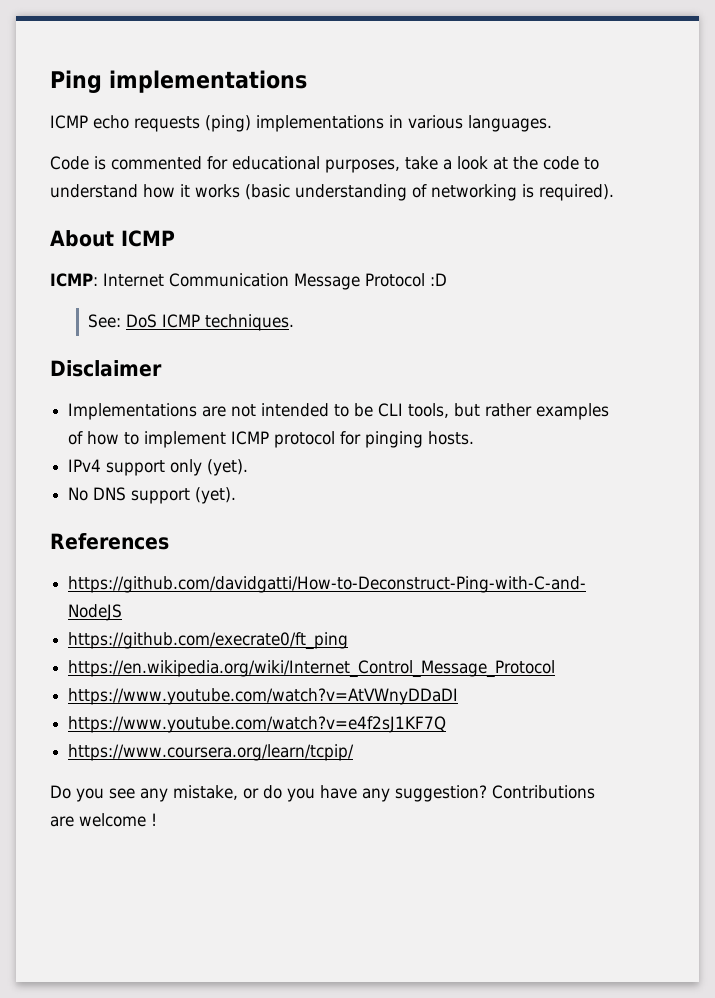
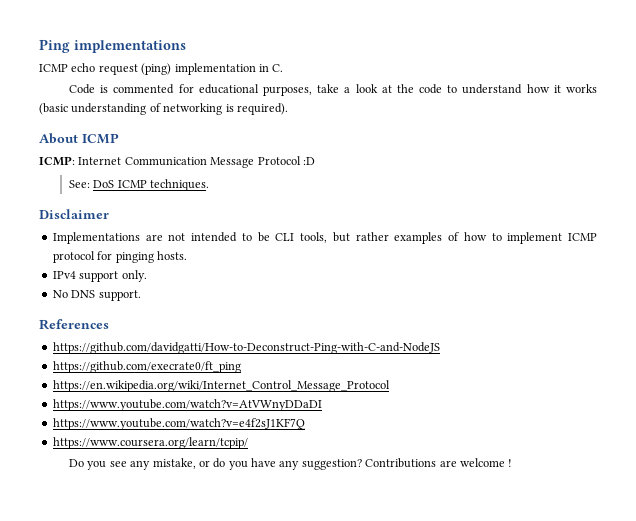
[134,115,552,132] requests (ping) implementations in various languages. -> [98,63,284,75] request (ping) implementation in C.
[170,459,249,476] only (yet). -> [121,270,147,282] only.
[131,487,237,504] support (yet). -> [98,290,141,301] support.

